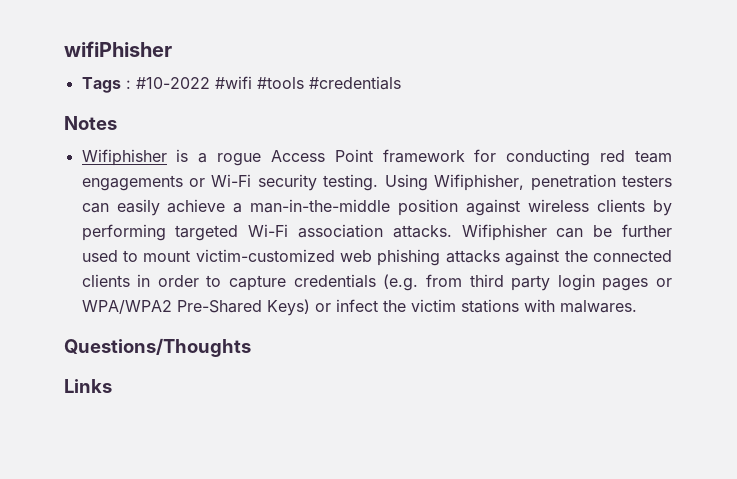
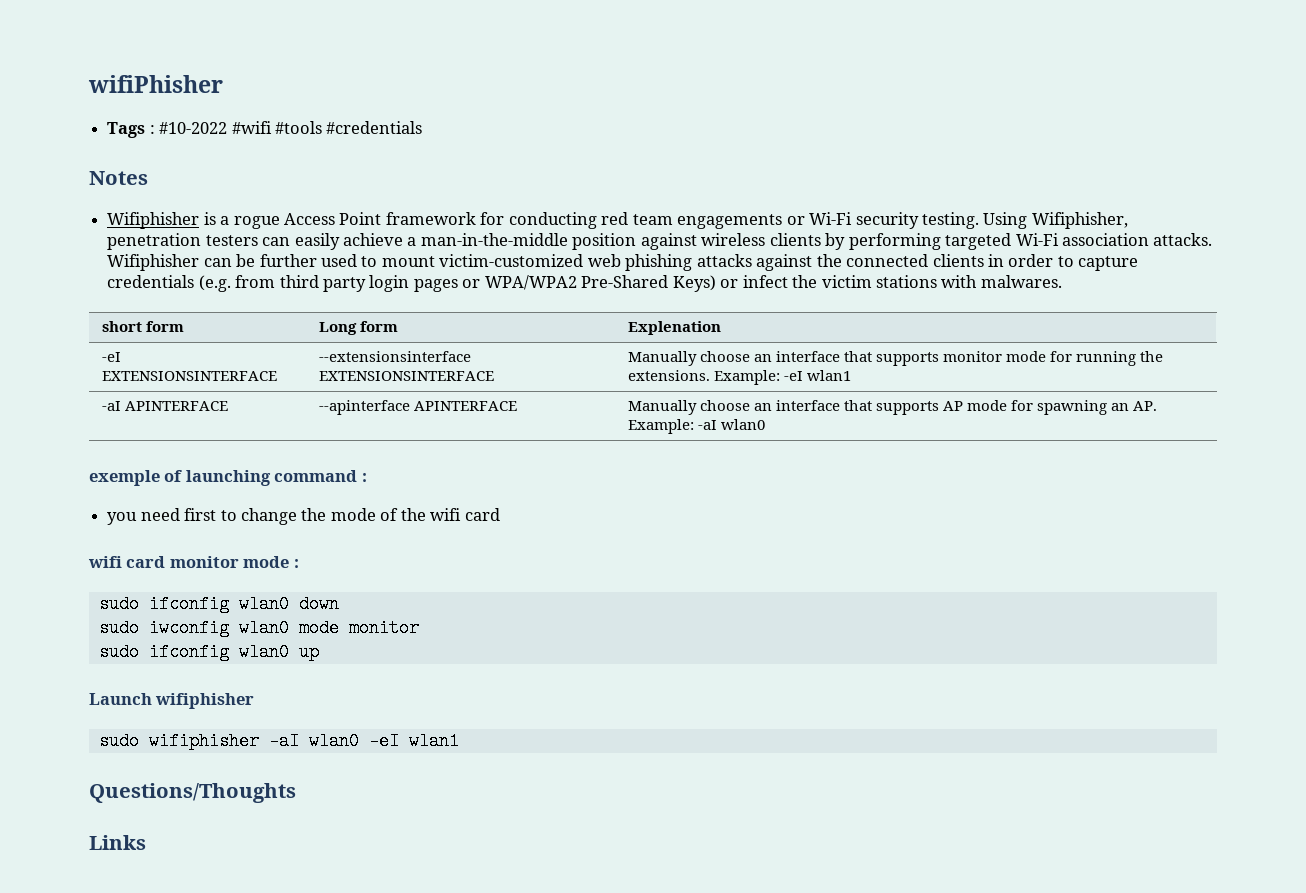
(637, 306) none -> [101,321,184,332] [318,321,398,335] [627,321,721,335] [101,352,121,362] [101,371,277,381] [318,351,471,362] [318,371,494,381] [627,351,1164,366] [627,370,851,385] [101,401,228,411] [318,400,517,415] [627,400,1158,415] [627,419,765,434] [89,470,367,486] [107,508,500,525] [88,556,299,568] [98,595,339,613] [98,619,419,637] [98,643,319,661] [89,693,255,709] [98,732,459,750] // short form | Long form | Explenation // -eI EXTENSIONSINTERFACE | --extensionsinterface EXTENSIONSINTERFACE | Manually choose an interface that supports monitor mode for running the extensions. Example: -eI wlan1 // -aI APINTERFACE | --apinterface APINTERFACE | Manually choose an interface that supports AP mode for spawning an AP. Example: -aI wlan0 // exemple of launching command : // you need first to change the mode of the wifi card // wifi card monitor mode : // sudo ifconfig wlan0 down // sudo iwconfig wlan0 mode monitor // sudo ifconfig wlan0 up // Launch wifiphisher // sudo wifiphisher -aI wlan0 -eI wlan1

